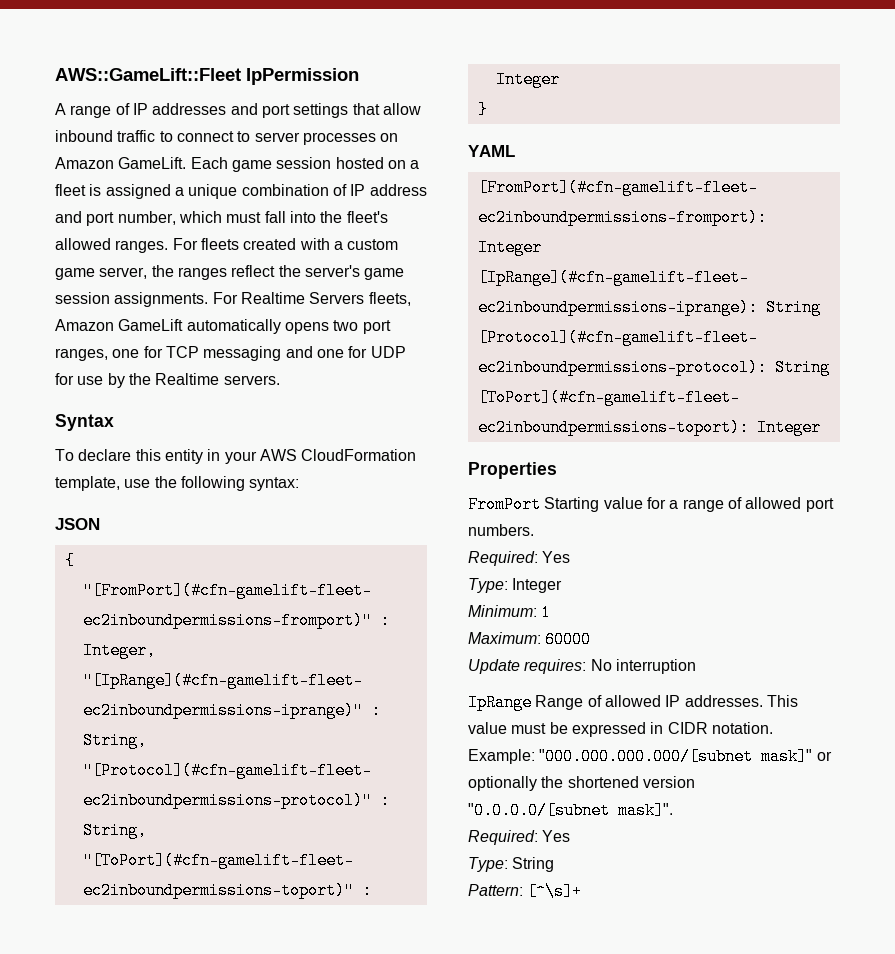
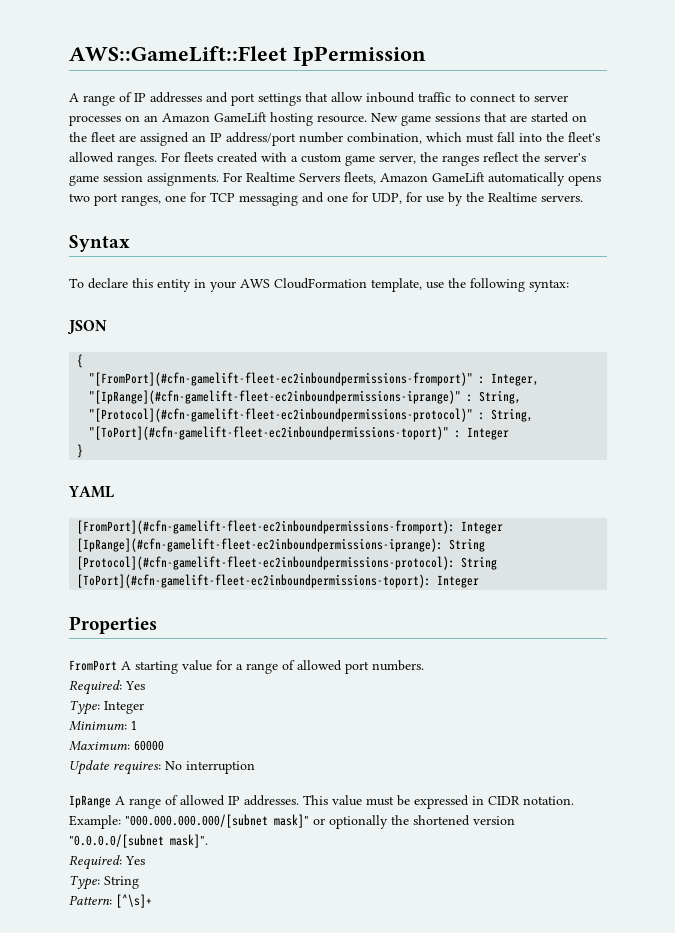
[55,157,420,172] [55,184,427,199] [55,211,176,226] Amazon GameLift. Each game session hosted on a fleet is assigned a unique combination of IP address and port number, -> [144,112,587,126] [69,132,422,146] an Amazon GameLift hosting resource. New game sessions that are started on the fleet are assigned an IP address/port number combination,
[370,346,406,358] UDP -> [372,193,402,204] UDP,
[544,497,600,512] Starting -> [121,661,178,674] A starting
[535,695,584,710] Range -> [115,796,161,809] A range

